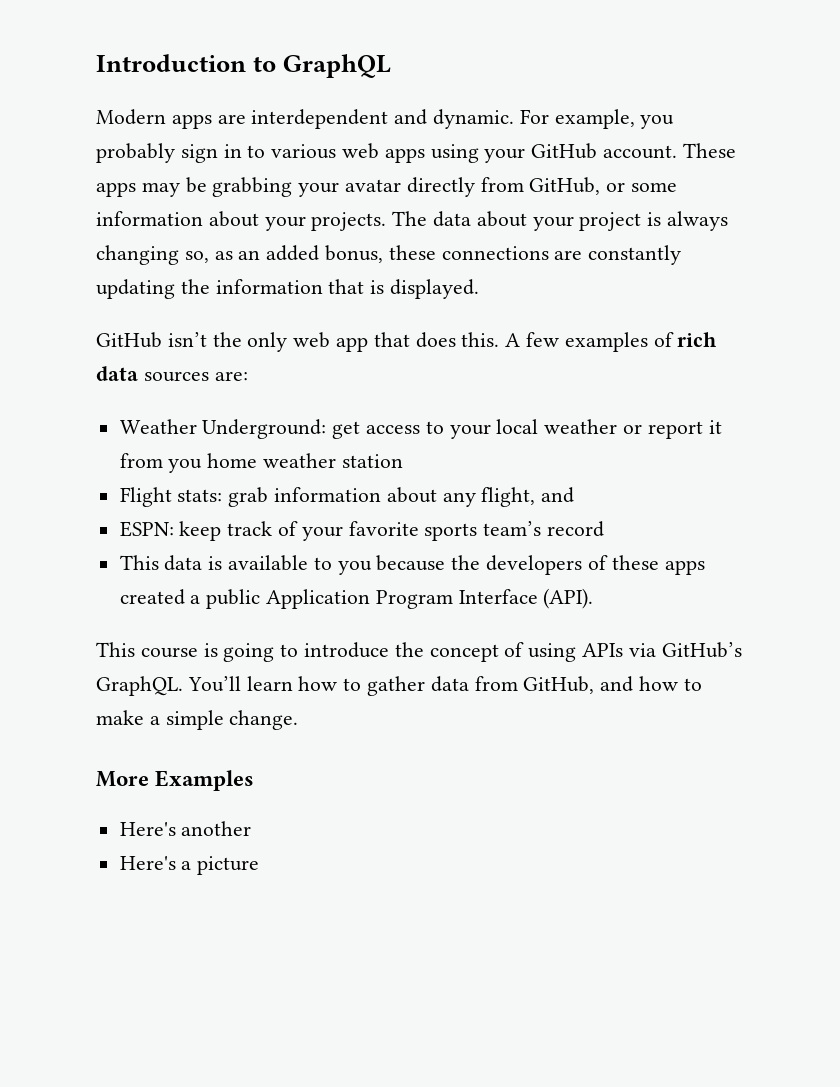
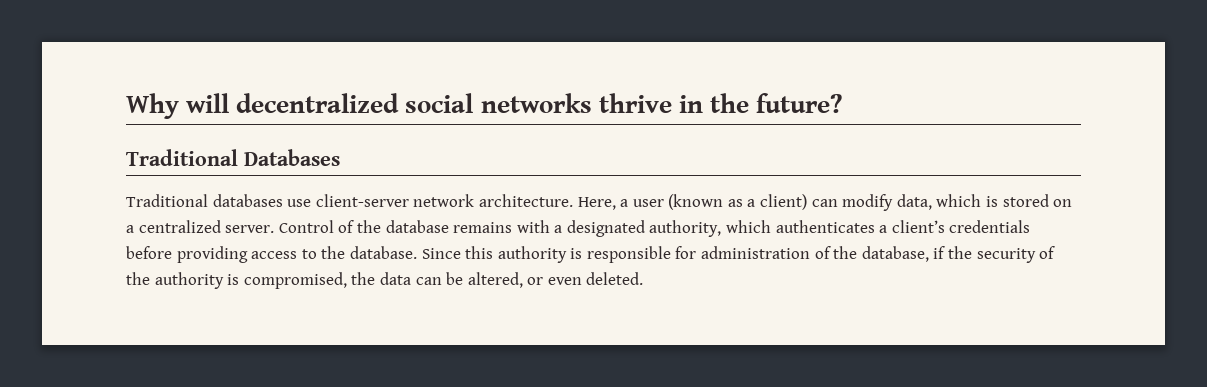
[96,54,392,78] [96,109,675,129] [96,143,736,163] [96,177,678,197] [96,211,729,231] [96,245,682,265] [96,279,480,299] [96,332,718,352] [96,366,248,382] [119,419,722,439] [119,453,403,473] [119,487,575,507] [119,521,605,541] [119,555,705,575] [119,588,594,609] [96,642,742,662] [96,676,702,696] [96,710,299,730] [96,770,255,791] [119,821,252,836] [119,856,260,875] Introduction to GraphQL // Modern apps are interdependent and dynamic. For example, you probably sign in to various web apps using your GitHub account. These apps may be grabbing your avatar directly from GitHub, or some information about your projects. The data about your project is always changing so, as an added bonus, these connections are constantly updating the information that is displayed. // GitHub isn’t the only web app that does this. A few examples of rich data sources are: // Weather Underground: get access to your local weather or report it from you home weather station // Flight stats: grab information about any flight, and // ESPN: keep track of your favorite sports team’s record // This data is available to you because the developers of these apps created a public Application Program Interface (API). // This course is going to introduce the concept of using APIs via GitHub’s GraphQL. You’ll learn how to gather data from GitHub, and how to make a simple change. // More Examples // Here's another // Here's a picture -> [126,93,843,119] [126,149,340,166] [126,194,1073,211] [126,220,1031,237] [126,246,1056,263] [126,272,644,289] Why will decentralized social networks thrive in the future? // Traditional Databases // Traditional databases use client-server network architecture. Here, a user (known as a client) can modify data, which is stored on a centralized server. Control of the database remains with a designated authority, which authenticates a client’s credentials before providing access to the database. Since this authority is responsible for administration of the database, if the security of the authority is compromised, the data can be altered, or even deleted.

